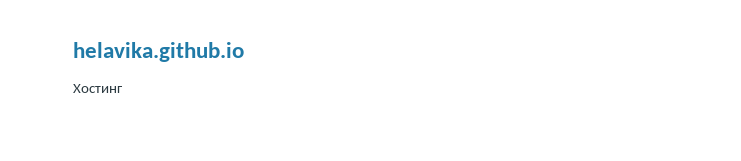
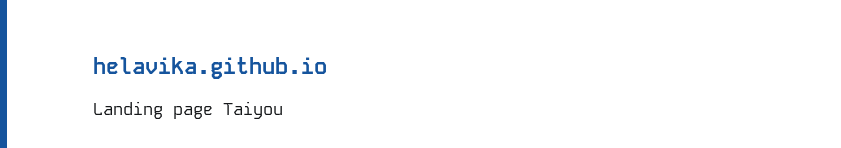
[73,84,123,93] Хостинг -> [93,101,283,119] Landing page Taiyou

